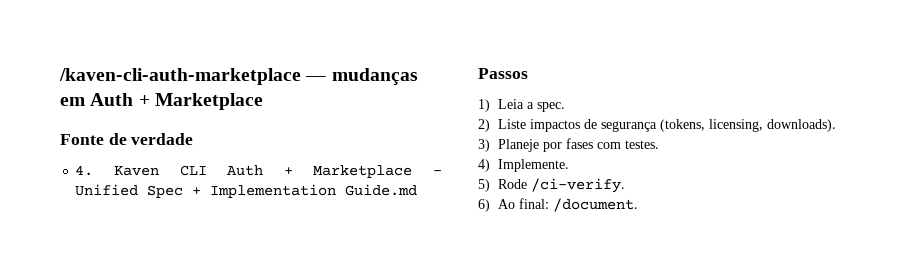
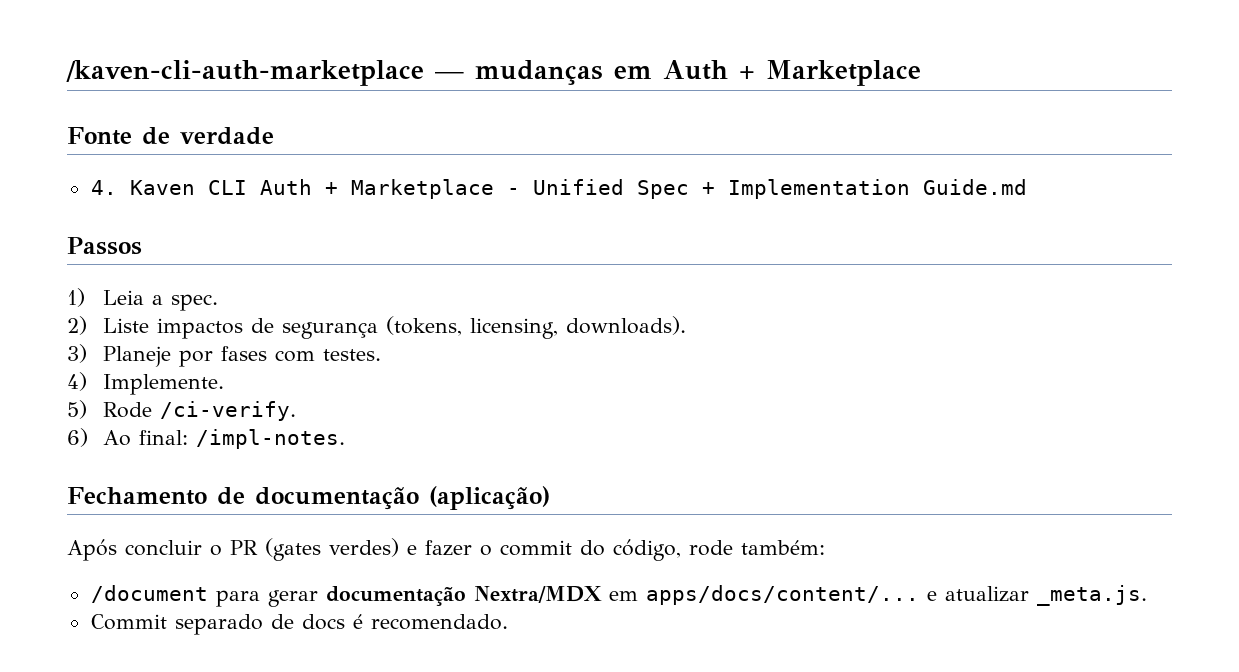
[552,198,638,212] /document. -> [195,429,345,449] [67,486,550,510] [67,538,825,561] [90,585,1147,607] [90,614,508,635] /impl-notes. // Fechamento de documentação (aplicação) // Após concluir o PR (gates verdes) e fazer o commit do código, rode também: // /document para gerar documentação Nextra/MDX em apps/docs/content/... e atualizar _meta.js. // Commit separado de docs é recomendado.

